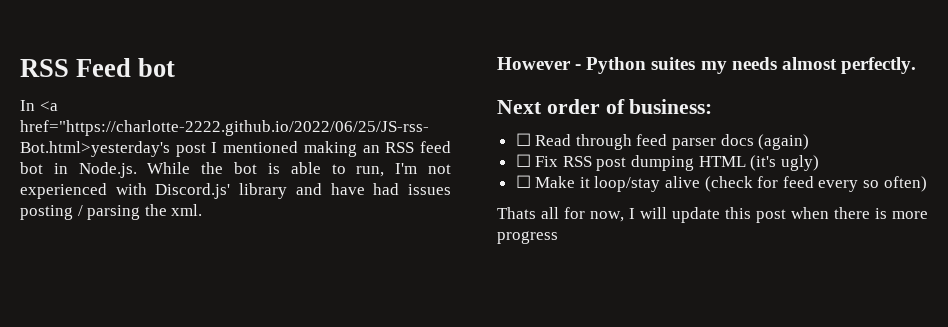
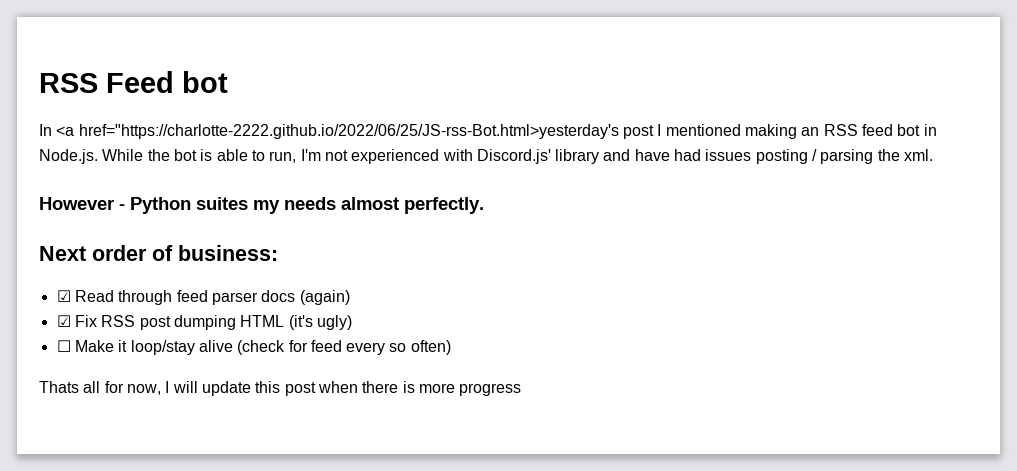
[515,133,531,146] ☐ -> [56,290,71,302] ☑
[515,154,531,167] ☐ -> [56,315,71,327] ☑

